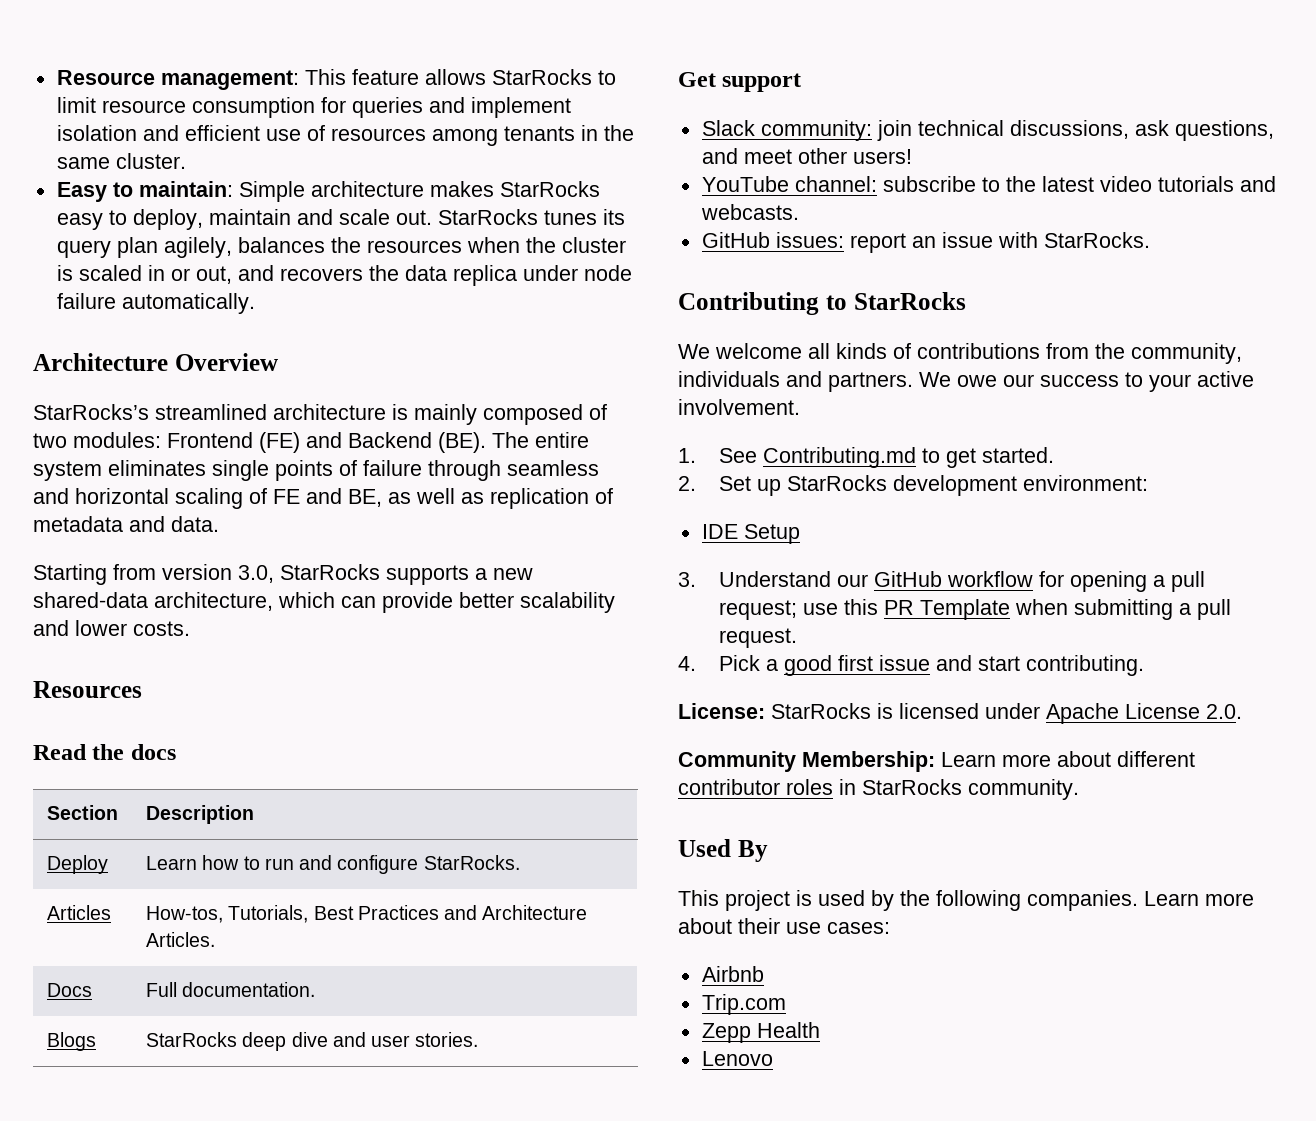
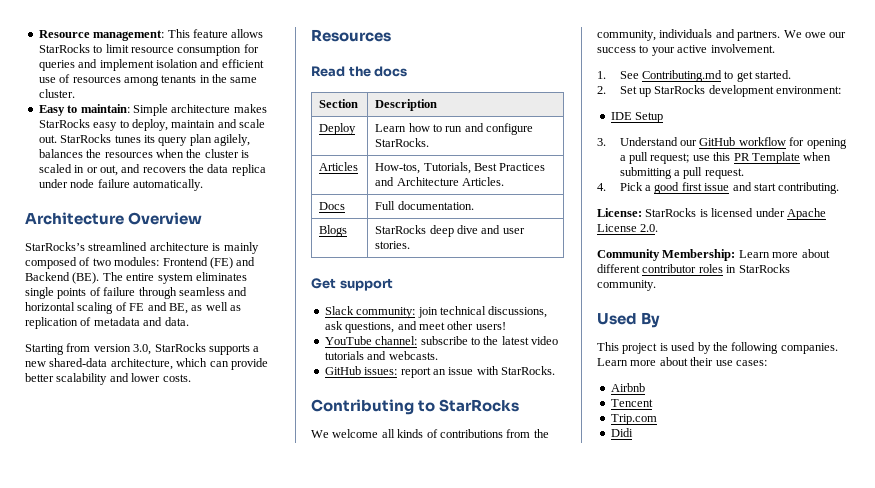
(764, 974) none -> [610,399,653,407] // Tencent
[701,1022,820,1043] [701,1051,773,1066] Zepp Health // Lenovo -> [610,428,633,437] Didi

